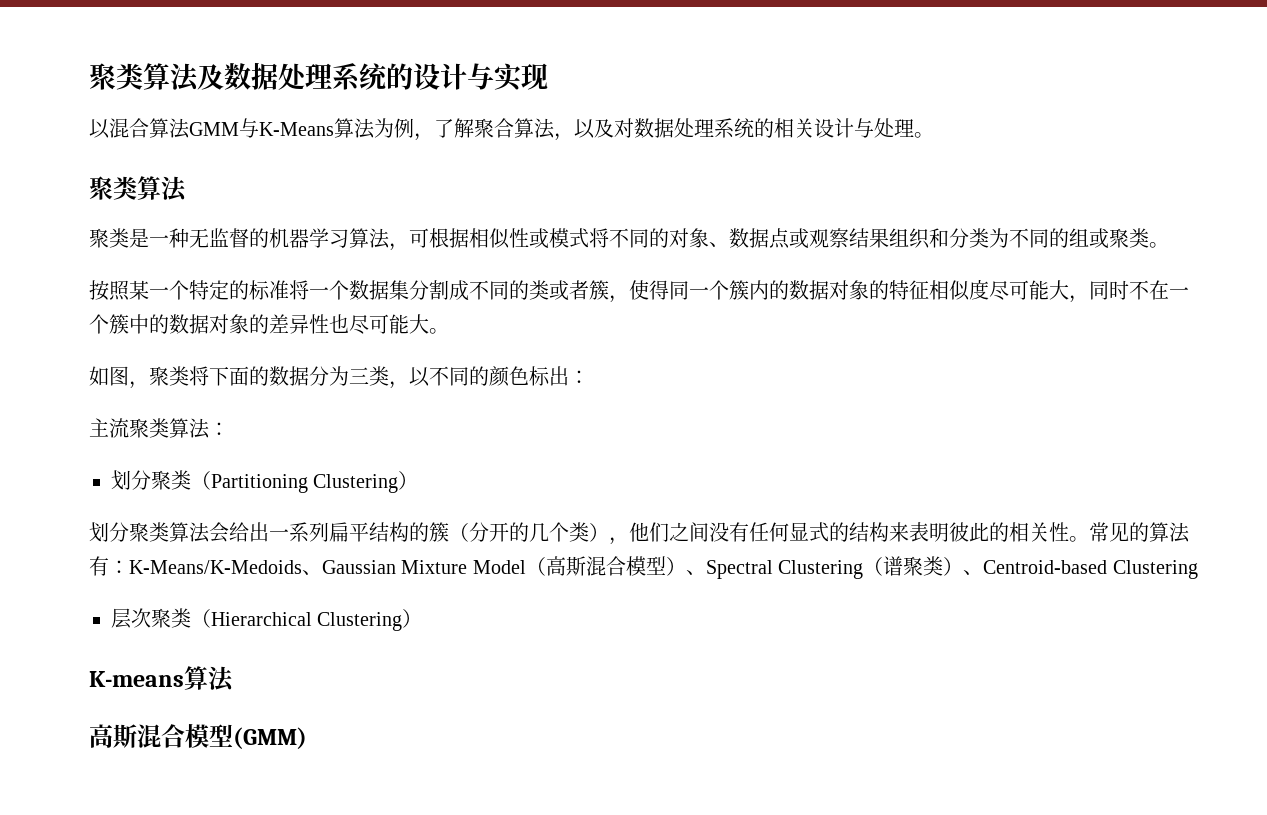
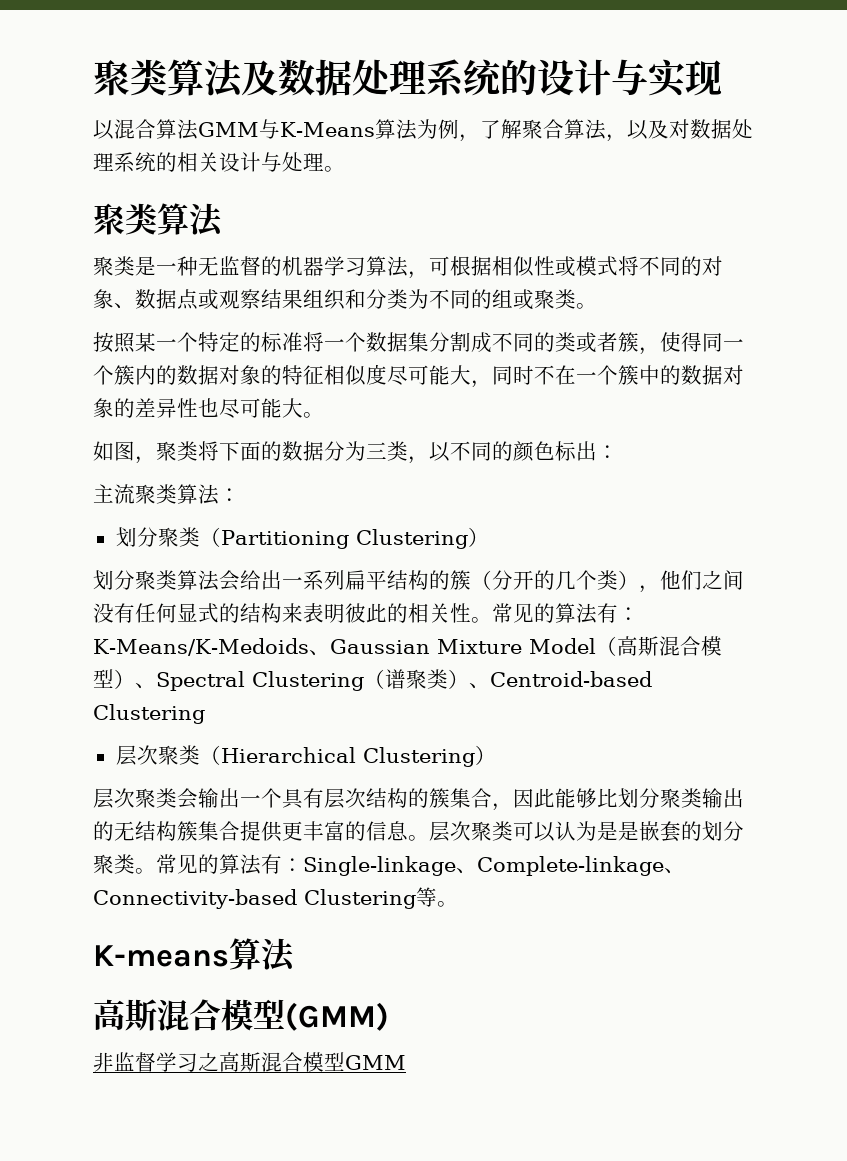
(423, 618) none -> [93,788,744,811] [93,821,744,842] [93,854,685,876] [93,887,458,909] // 层次聚类会输出一个具有层次结构的簇集合，因此能够比划分聚类输出的无结构簇集合提供更丰富的信息。层次聚类可以认为是是嵌套的划分聚类。常见的算法有：Single-linkage、Complete-linkage、Connectivity-based Clustering等。
(307, 738) none -> [93,1052,406,1072] // 非监督学习之高斯混合模型GMM

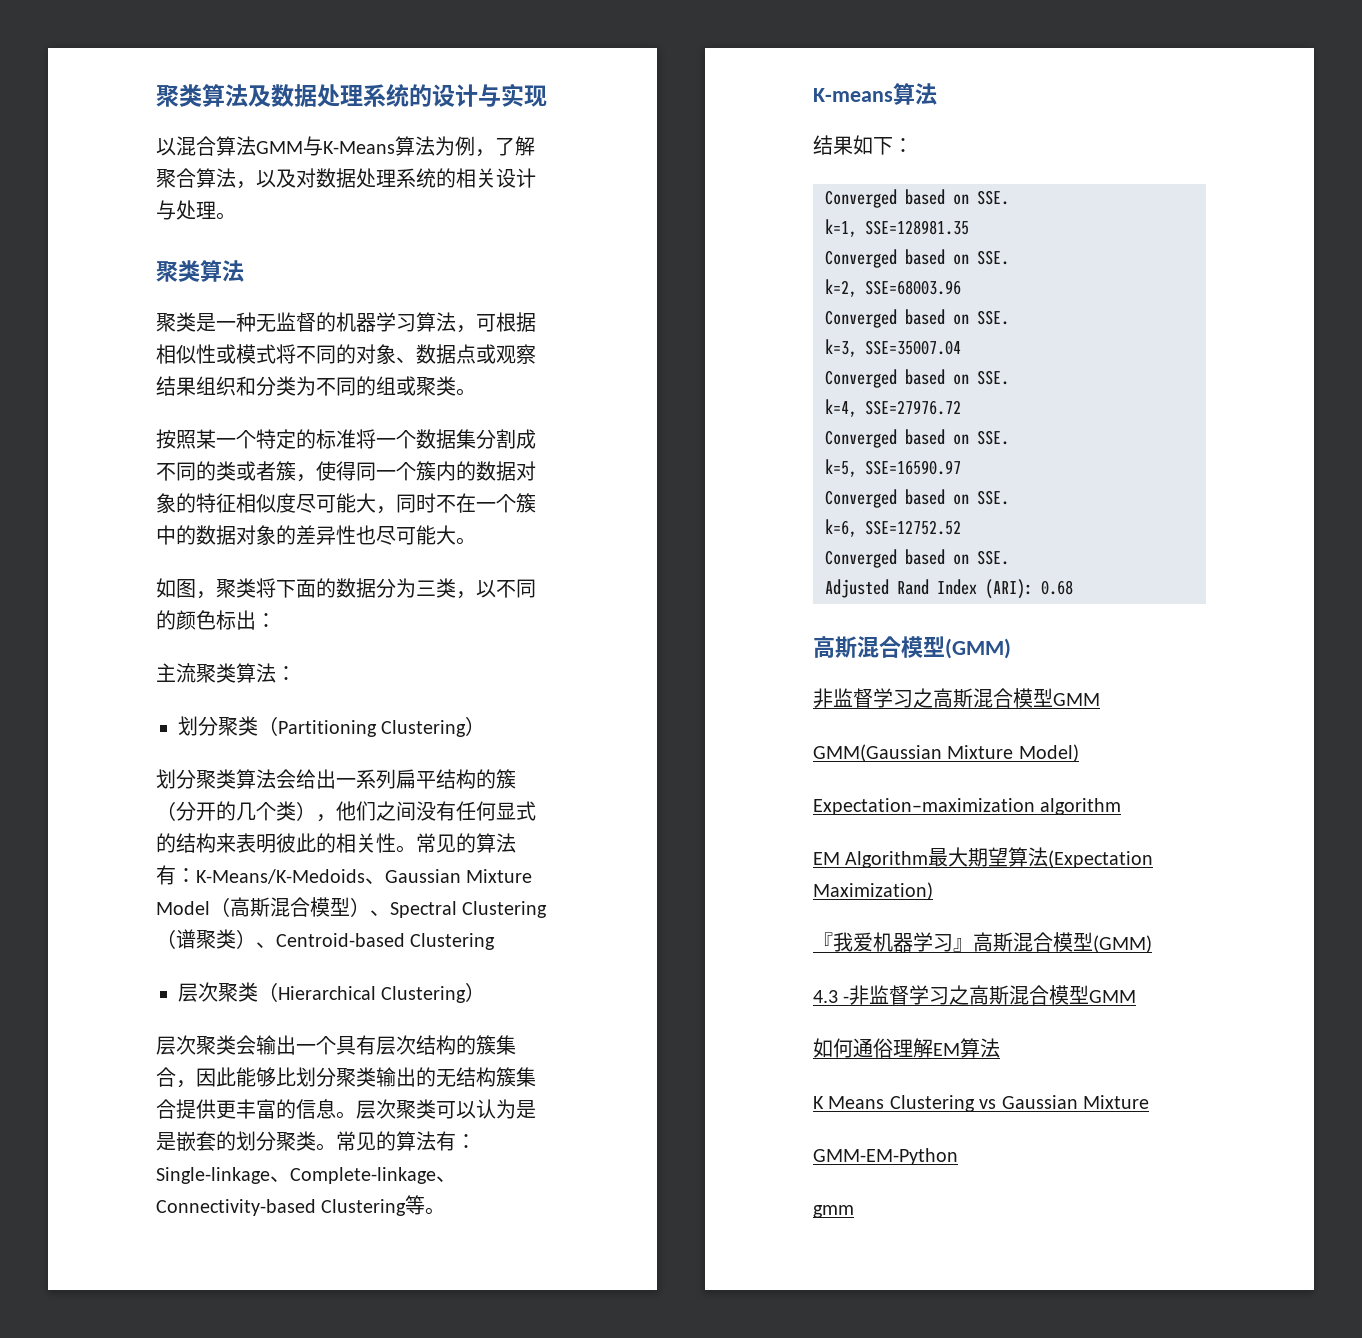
(296, 955) none -> [813,135,913,155] [825,189,1009,208] [825,219,969,237] [825,249,1009,268] [825,279,961,297] [825,309,1009,328] [825,339,961,357] [825,369,1009,388] [825,399,961,417] [825,429,1009,448] [825,459,961,477] [825,489,1009,508] [825,519,961,537] [825,549,1009,568] [825,579,1073,599] // 结果如下： // Converged based on SSE. // k=1, SSE=128981.35 // Converged based on SSE. // k=2, SSE=68003.96 // Converged based on SSE. // k=3, SSE=35007.04 // Converged based on SSE. // k=4, SSE=27976.72 // Converged based on SSE. // k=5, SSE=16590.97 // Converged based on SSE. // k=6, SSE=12752.52 // Converged based on SSE. // Adjusted Rand Index (ARI): 0.68
(406, 1062) none -> [813,744,1079,762] [813,798,1122,815] [813,847,1154,868] [813,882,933,900] [813,932,1152,953] [813,985,1137,1005] [813,1038,1000,1058] [813,1095,1149,1112] [813,1148,958,1165] [813,1205,854,1218] // GMM(Gaussian Mixture Model) // Expectation–maximization algorithm // EM Algorithm最大期望算法(Expectation Maximization) // 『我爱机器学习』高斯混合模型(GMM) // 4.3 -非监督学习之高斯混合模型GMM // 如何通俗理解EM算法 // K Means Clustering vs Gaussian Mixture // GMM-EM-Python // gmm

